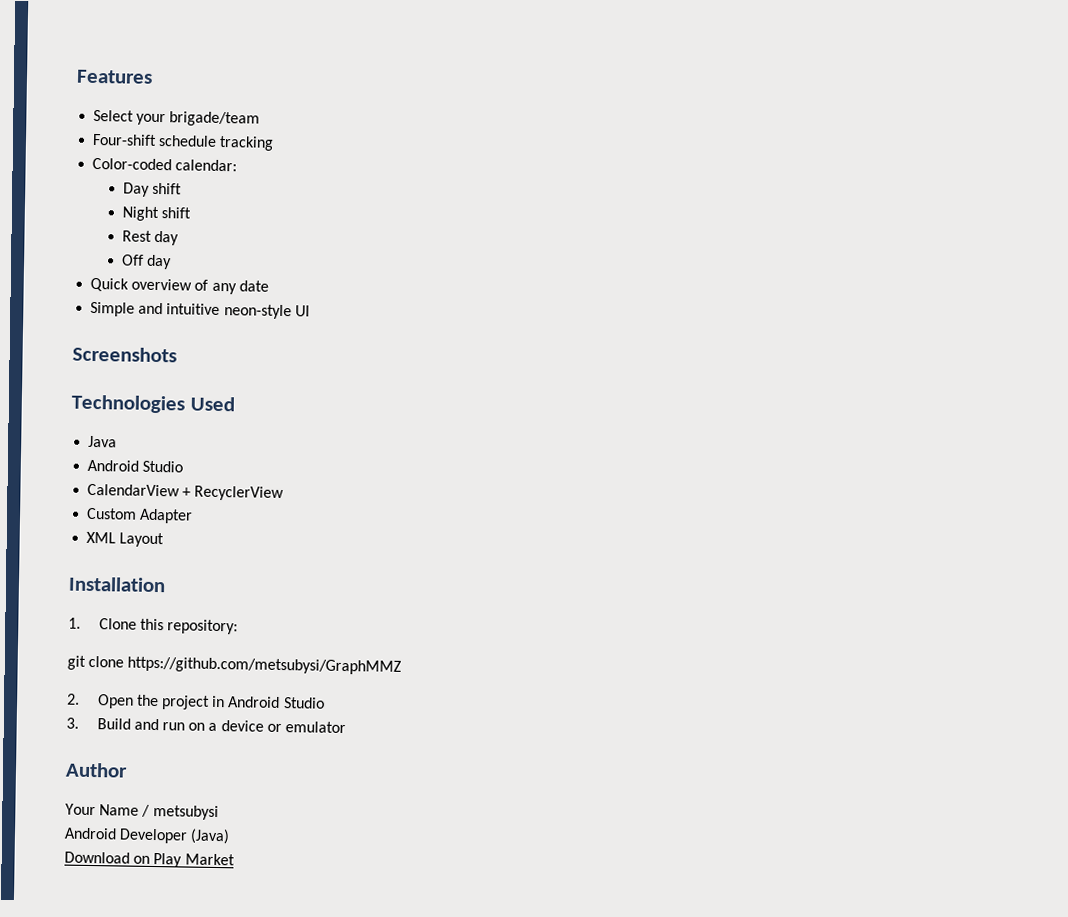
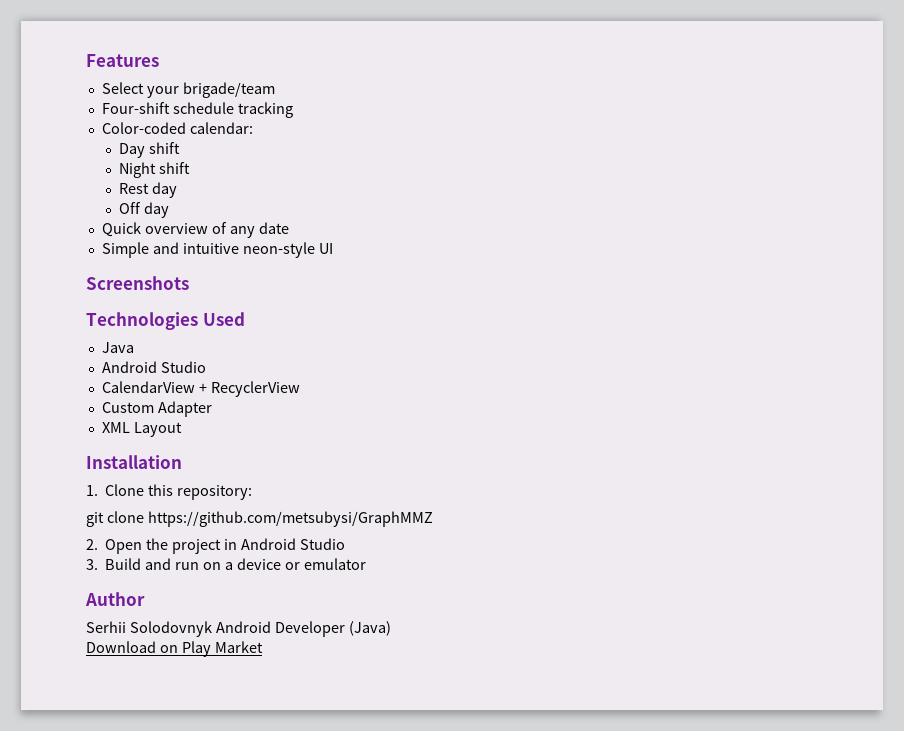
[65,803,219,821] Your Name / metsubysi // -> [86,621,212,637] Serhii Solodovnyk

